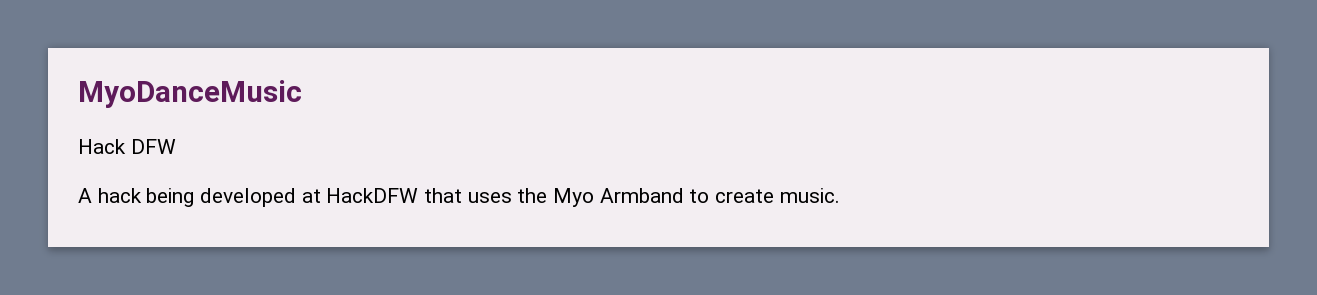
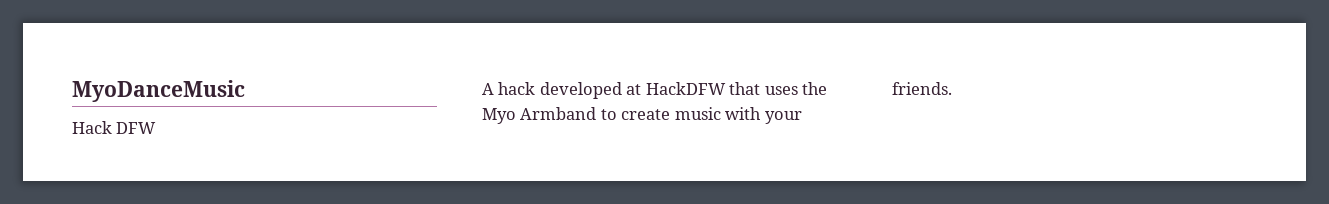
[146,188,195,207] being -> (536, 88) none
[779,188,840,203] music. -> [674,107,802,124] [892,82,952,95] music with your friends.

